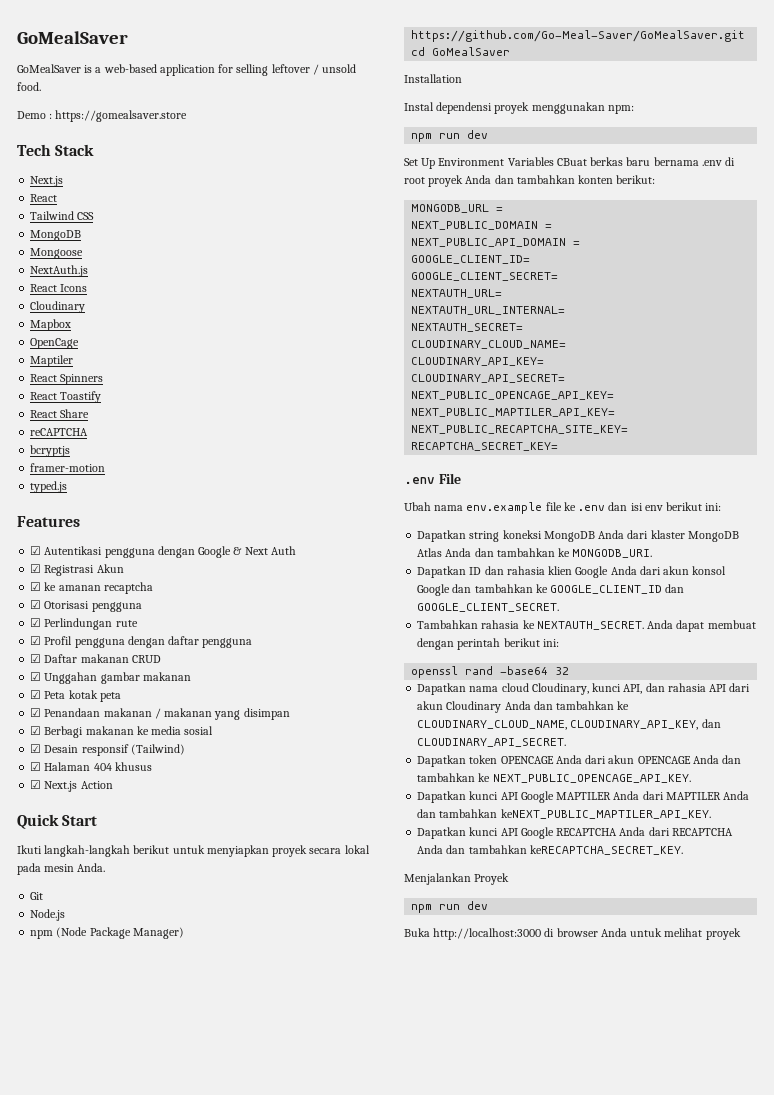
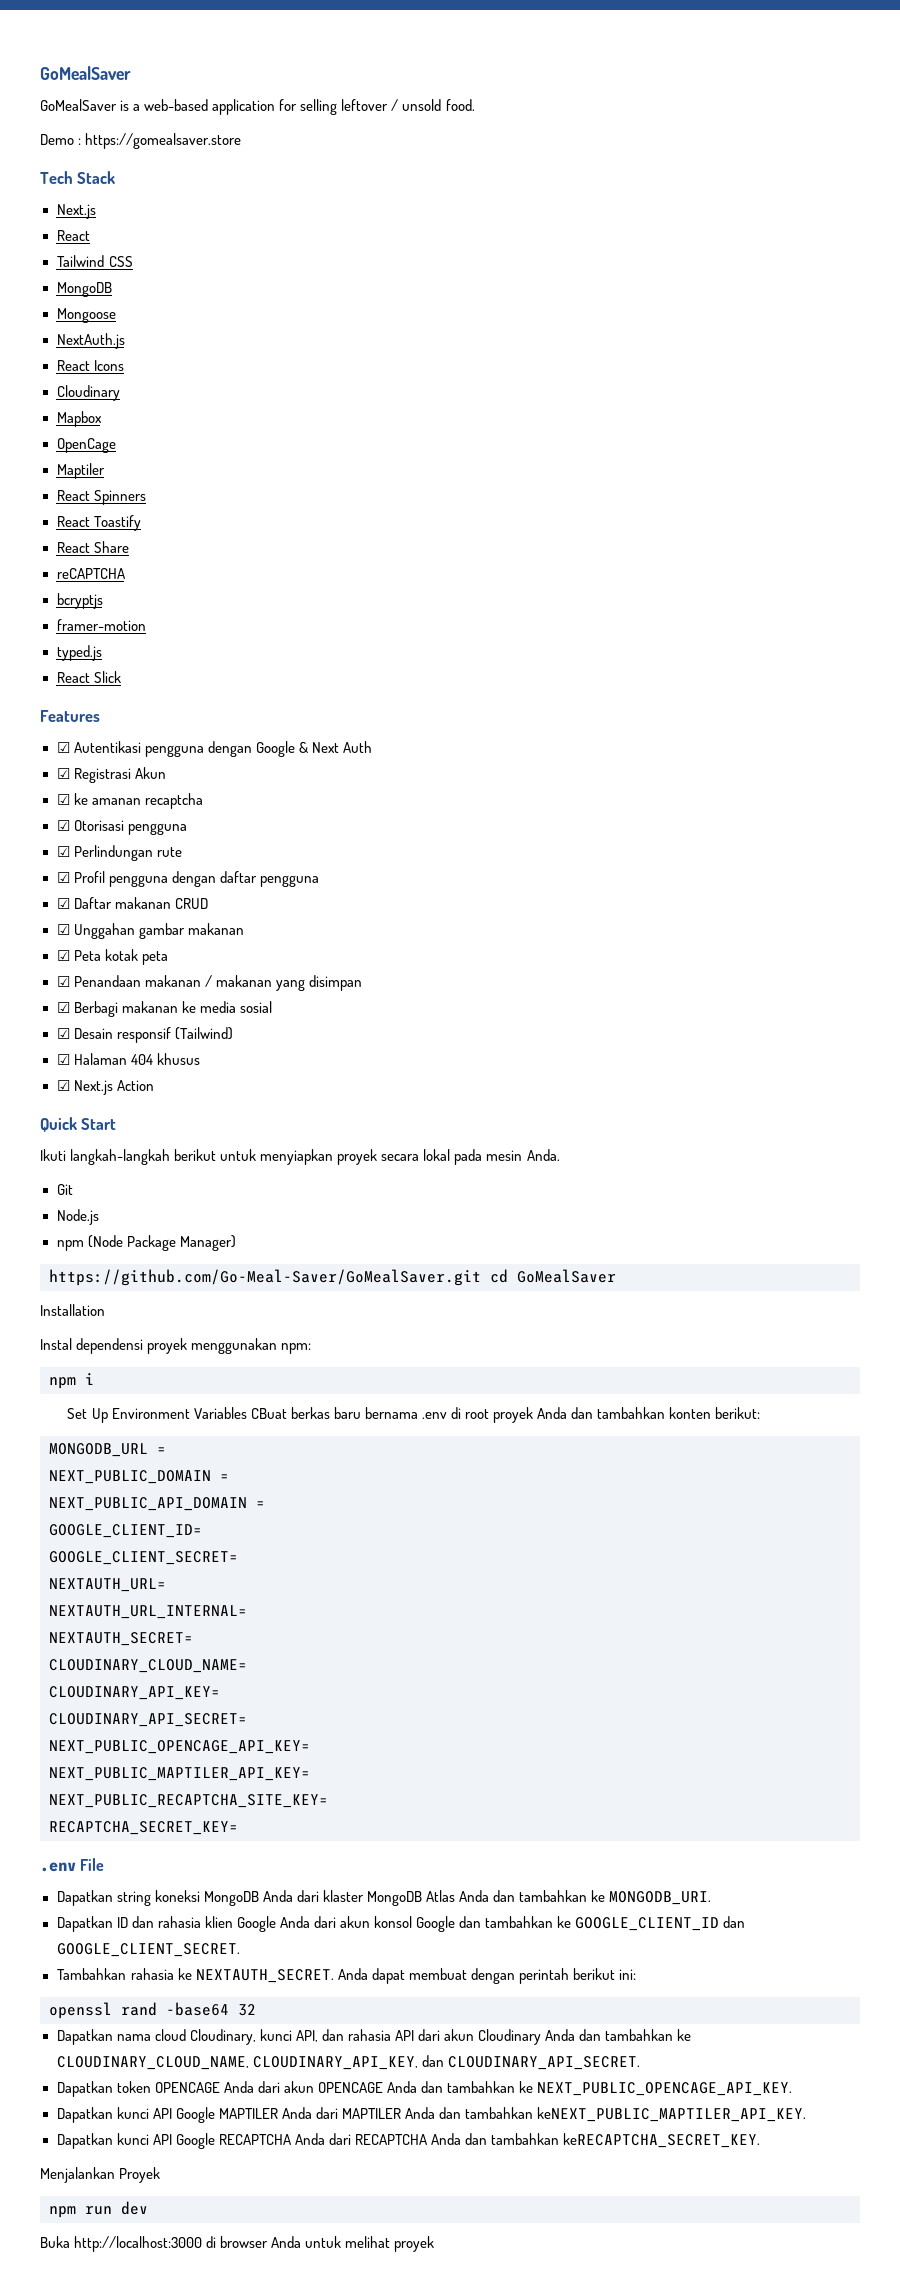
(68, 487) none -> [56,671,121,683] // React Slick
[439,130,489,139] run dev -> [85,1373,94,1385] i
[404,502,722,514] // Ubah nama env.example file ke .env dan isi env berikut ini: -> (105, 1864) none

